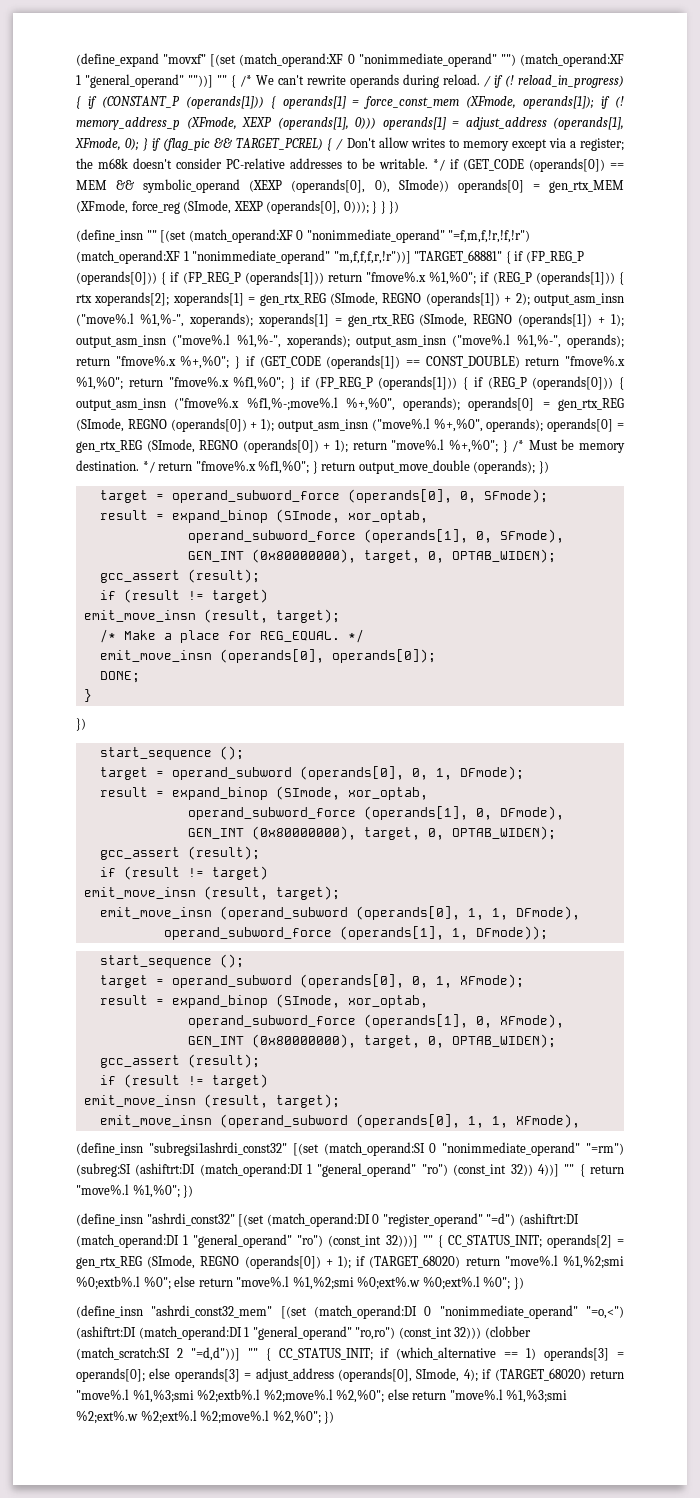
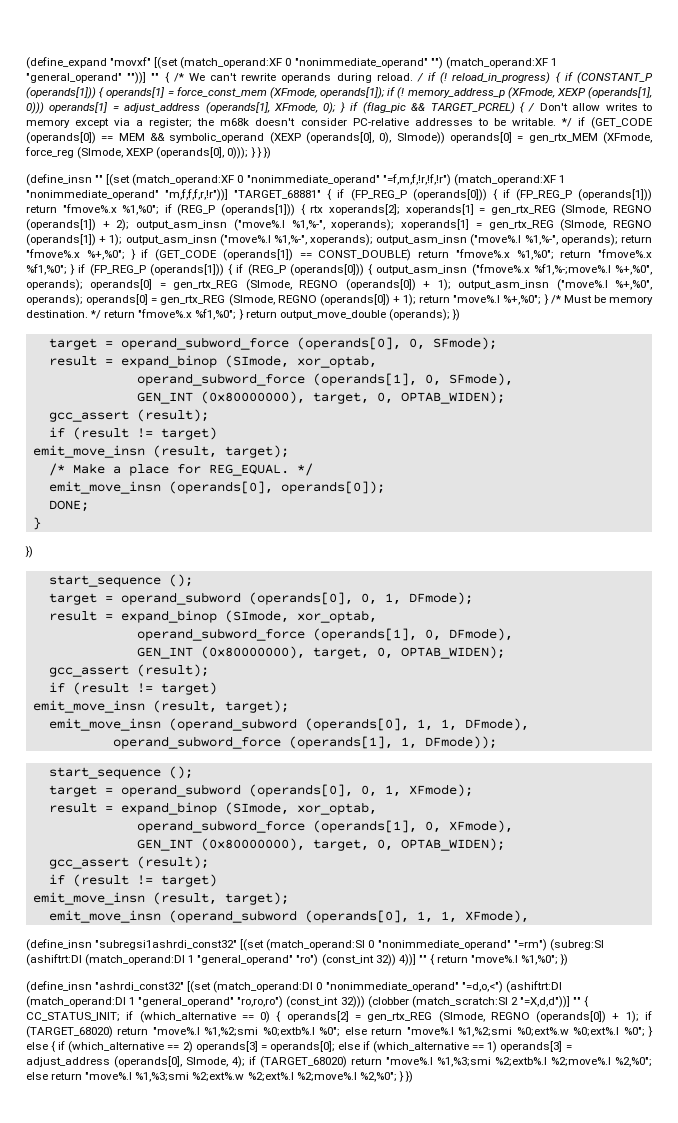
[382,1213,579,1227] [76,1234,542,1248] "register_operand" "=d") (ashiftrt:DI (match_operand:DI 1 "general_operand" "ro") (const_int 32)))] "" { CC_STATUS_INIT; -> [325,981,562,993] [26,996,590,1008] [26,1011,282,1023] "nonimmediate_operand" "=d,o,<") (ashiftrt:DI (match_operand:DI 1 "general_operand" "ro,ro,ro") (const_int 32))) (clobber (match_scratch:SI 2 "=X,d,d"))] "" { CC_STATUS_INIT; if (which_alternative == 0) {
[513,1277,524,1290] [76,1305,625,1319] [76,1326,531,1340] [76,1347,373,1361] }) // (define_insn "ashrdi_const32_mem" [(set (match_operand:DI 0 "nonimmediate_operand" "=o,<") (ashiftrt:DI (match_operand:DI 1 "general_operand" "ro,ro") (const_int 32))) (clobber (match_scratch:SI 2 "=d,d"))] "" { CC_STATUS_INIT; -> [647,1026,653,1037] [26,1041,360,1053] } else { if (which_alternative == 2) operands[3] = operands[0]; else
[76,1368,252,1382] operands[0]; else operands[3] = -> (572, 1047) none
(321, 1417) none -> [398,1071,404,1082] }

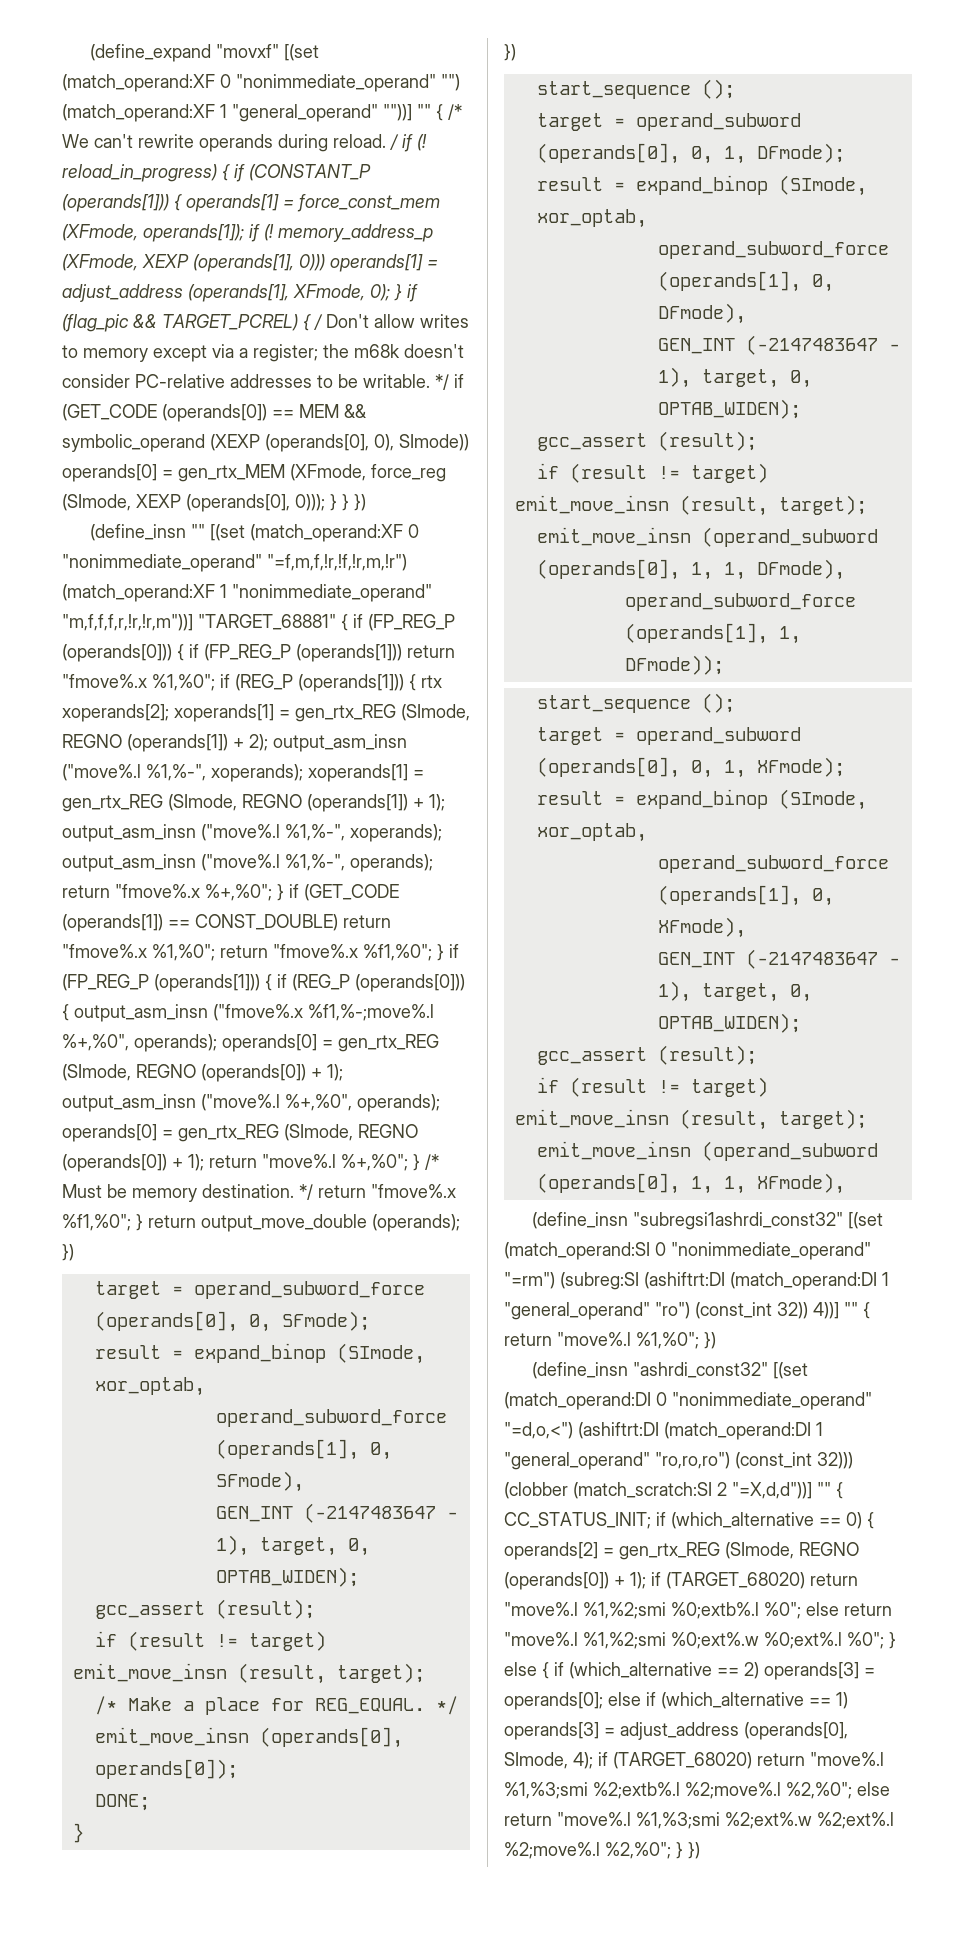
[382,174,451,186] "=f,m,f,!r,!f,!r") -> [267,554,407,571] "=f,m,f,!r,!f,!r,m,!r")
[165,189,229,201] "m,f,f,f,r,!r"))] -> [62,614,193,631] "m,f,f,f,r,!r,!r,m"))]
[200,391,305,404] (0x80000000), -> [303,1503,458,1523] [215,1535,249,1556] (-2147483647 - 1),
[200,646,305,659] (0x80000000), -> [745,335,900,355] [657,367,691,388] (-2147483647 - 1),
[200,838,305,851] (0x80000000), -> [745,949,900,969] [657,981,691,1002] (-2147483647 - 1),

